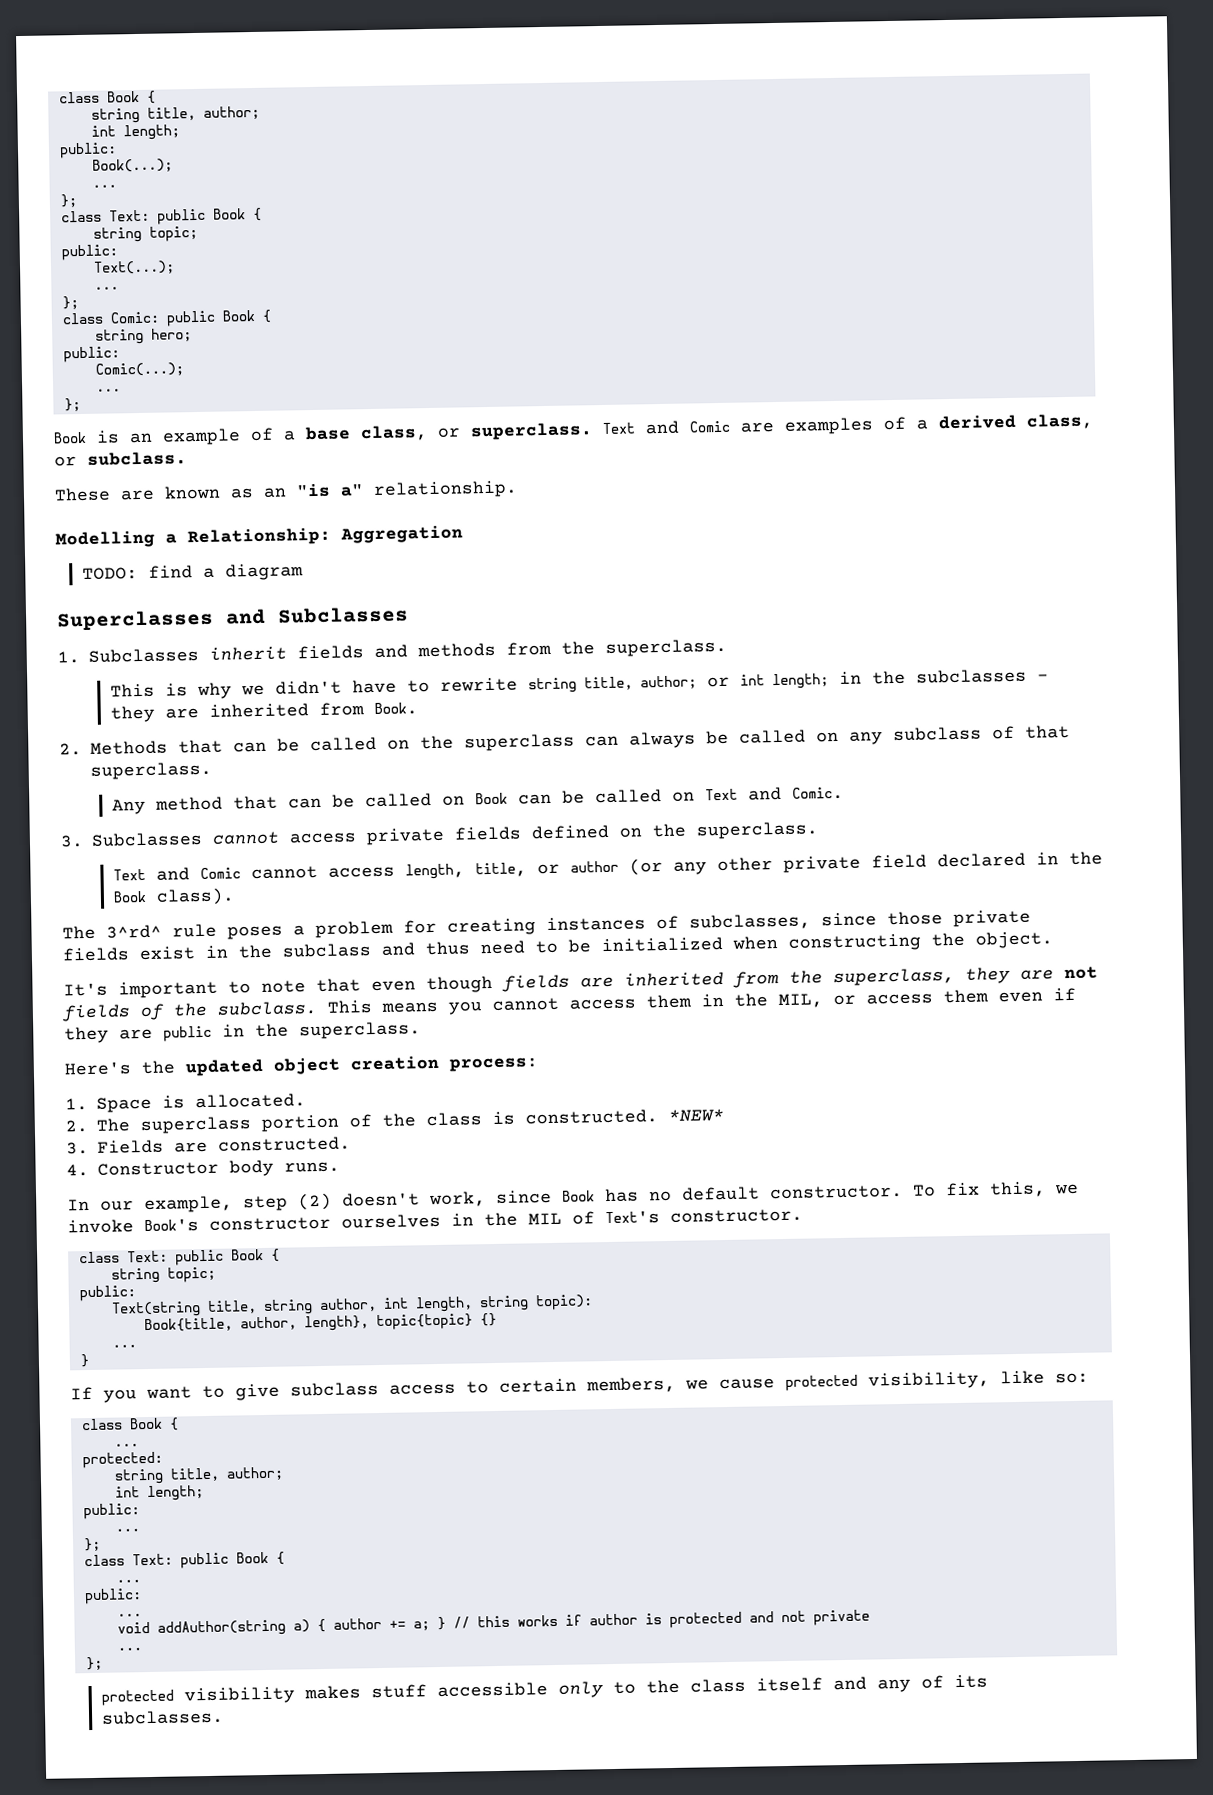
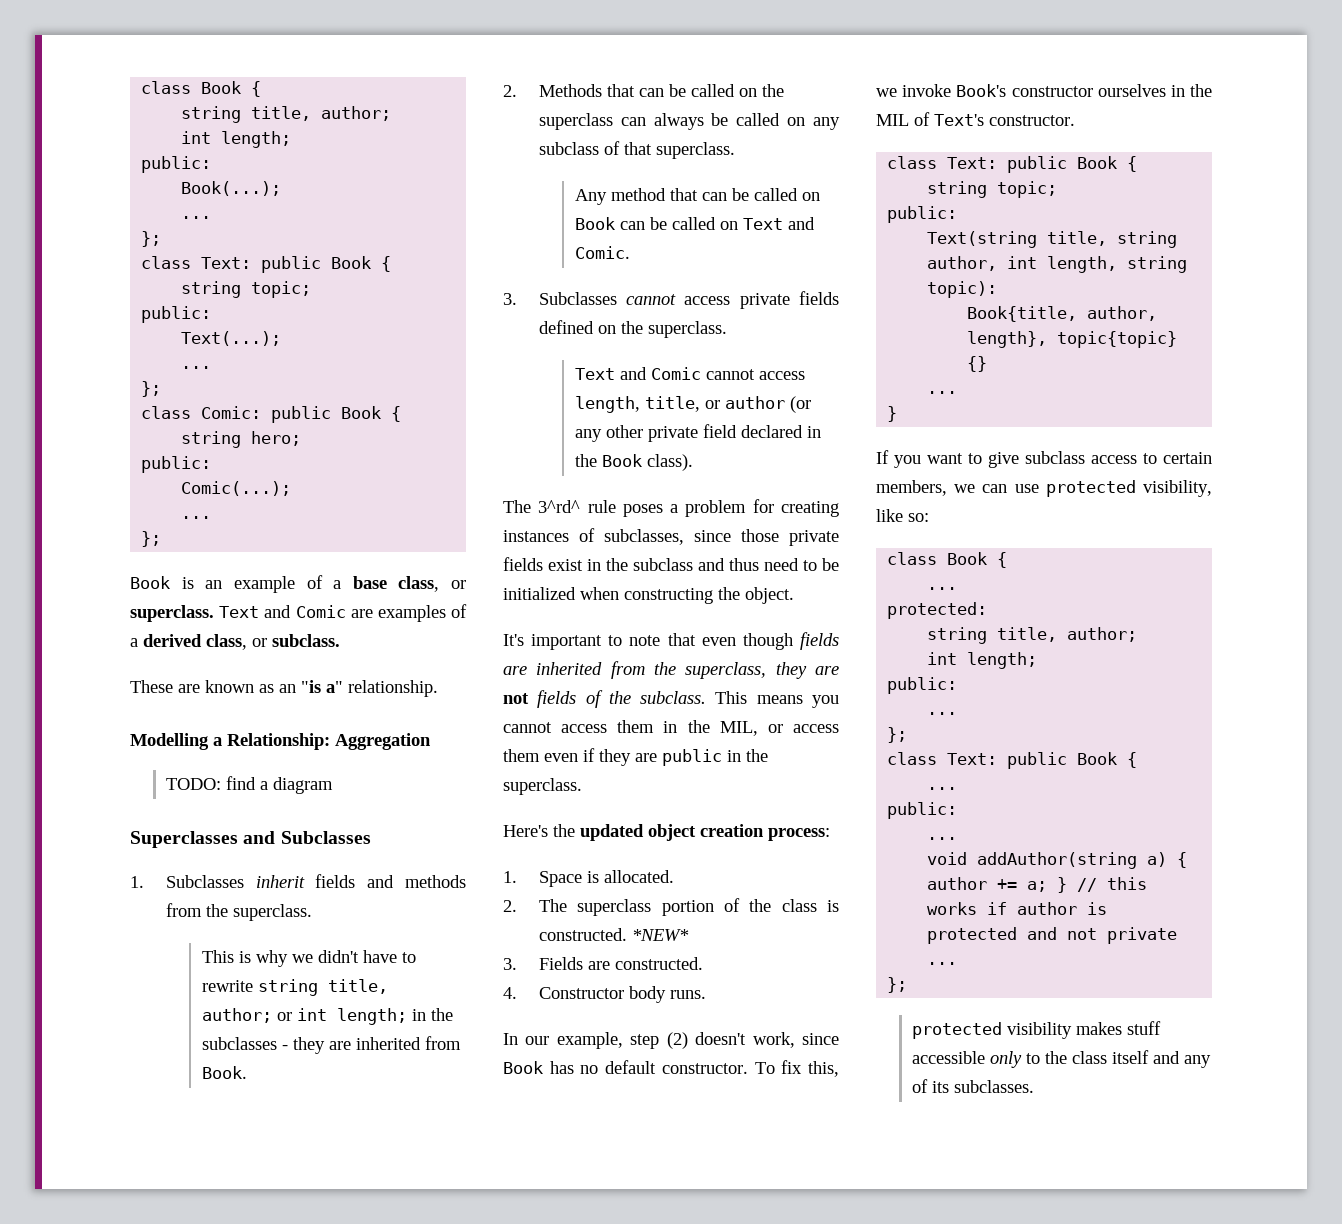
[719,1378,775,1390] cause -> [982,484,1039,493] can use

